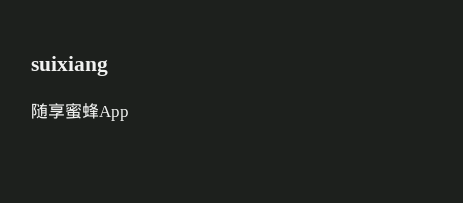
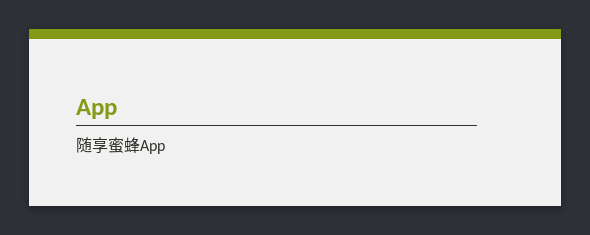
[31,56,108,76] suixiang -> [76,99,117,119] App

